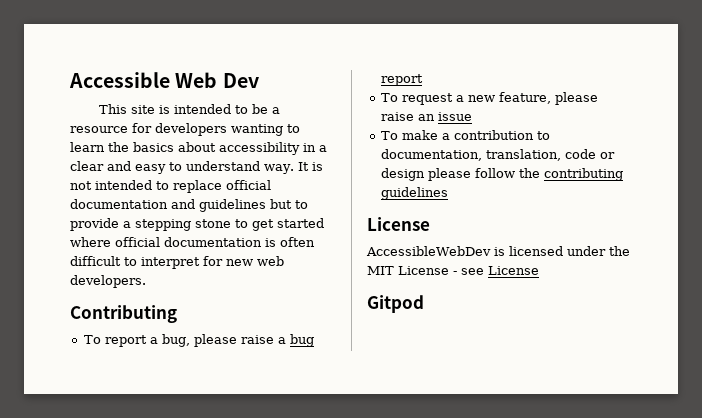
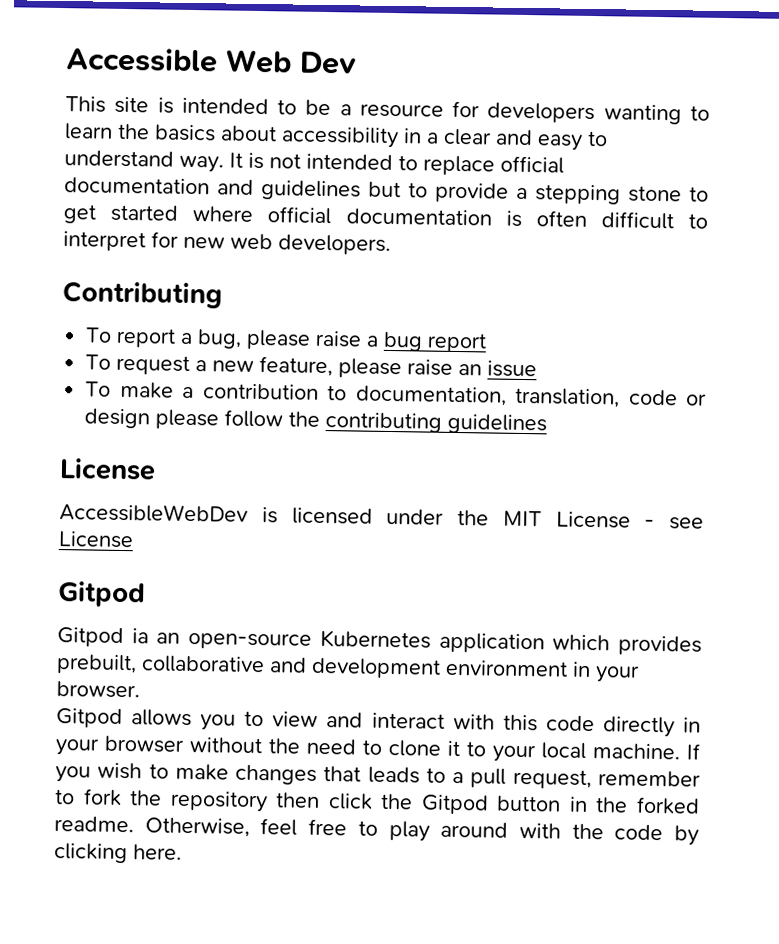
(424, 304) none -> [57,627,702,656] [56,654,640,683] [56,681,140,699] [56,708,701,738] [55,735,700,763] [55,762,701,790] [54,788,700,815] [54,816,699,846] [54,843,182,864] // Gitpod ia an open-source Kubernetes application which provides prebuilt, collaborative and development environment in your browser. // Gitpod allows you to view and interact with this code directly in your browser without the need to clone it to your local machine. If you wish to make changes that leads to a pull request, remember to fork the repository then click the Gitpod button in the forked readme. Otherwise, feel free to play around with the code by clicking here.

